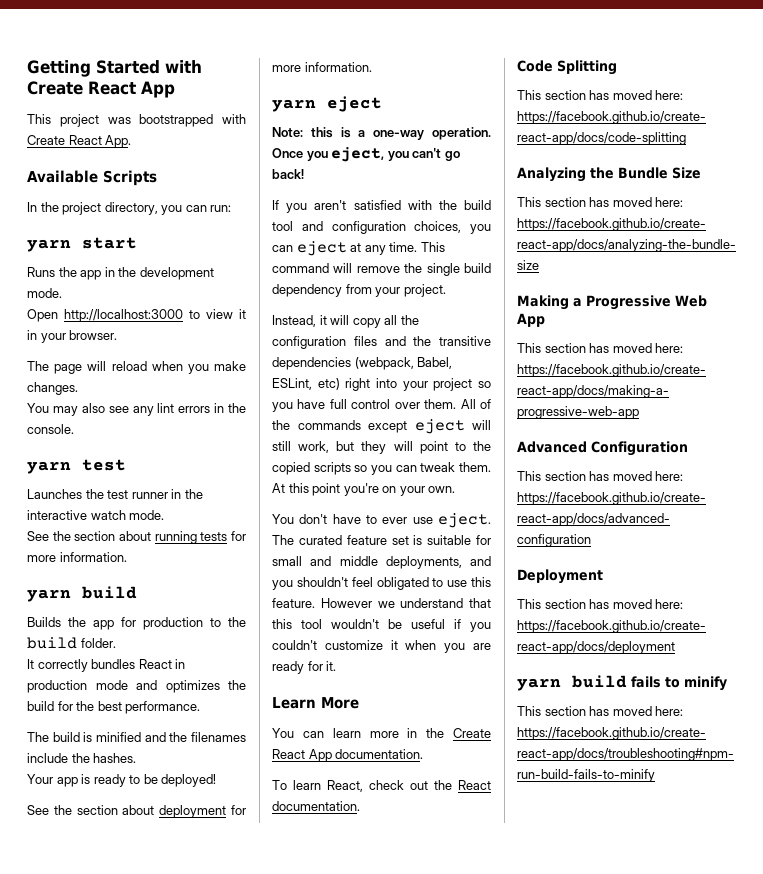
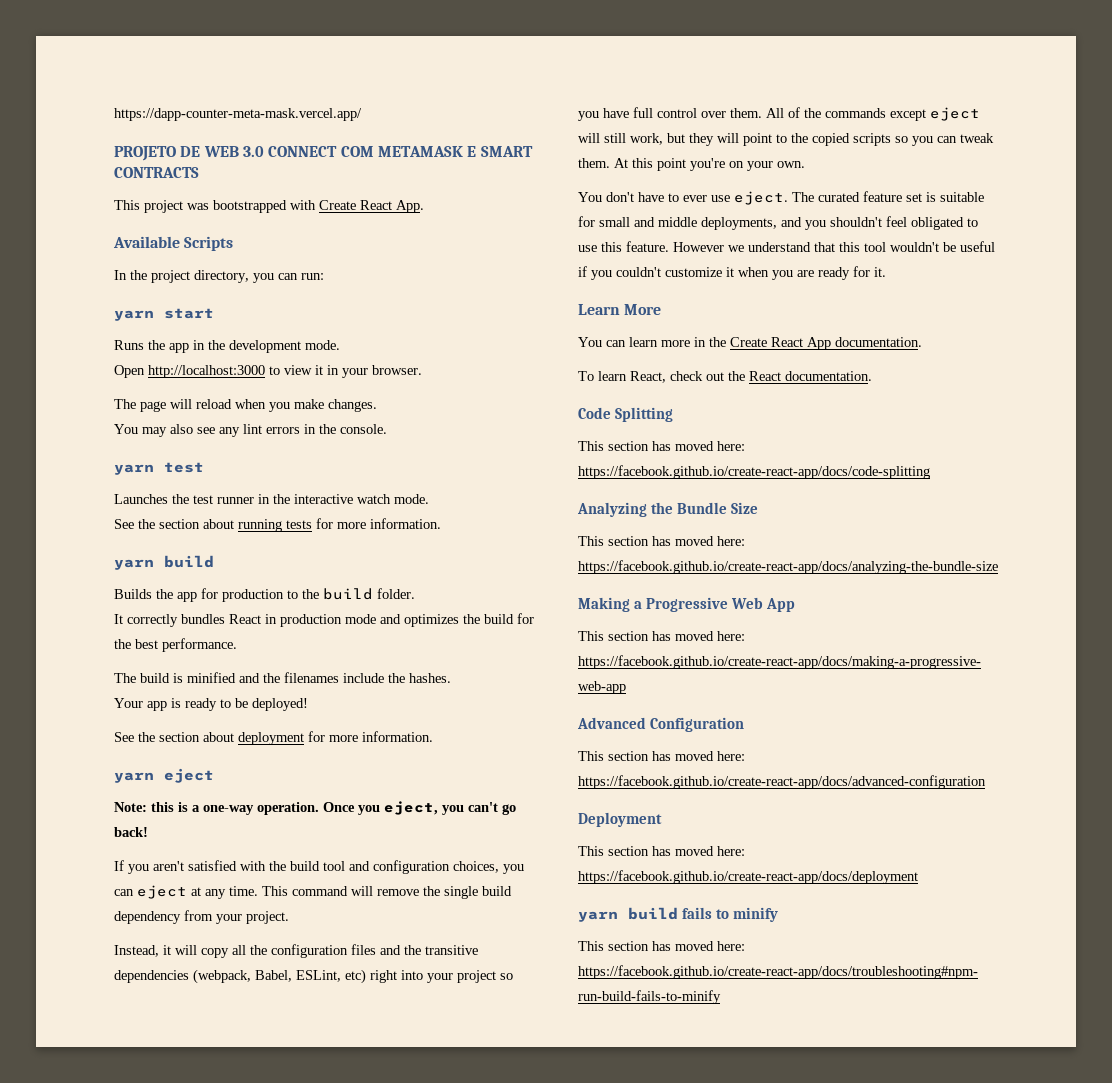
[27,60,202,77] [27,81,175,98] Getting Started with Create React App -> [114,108,362,121] [114,146,533,161] [114,167,199,178] https://dapp-counter-meta-mask.vercel.app/ // PROJETO DE WEB 3.0 CONNECT COM METAMASK E SMART CONTRACTS

